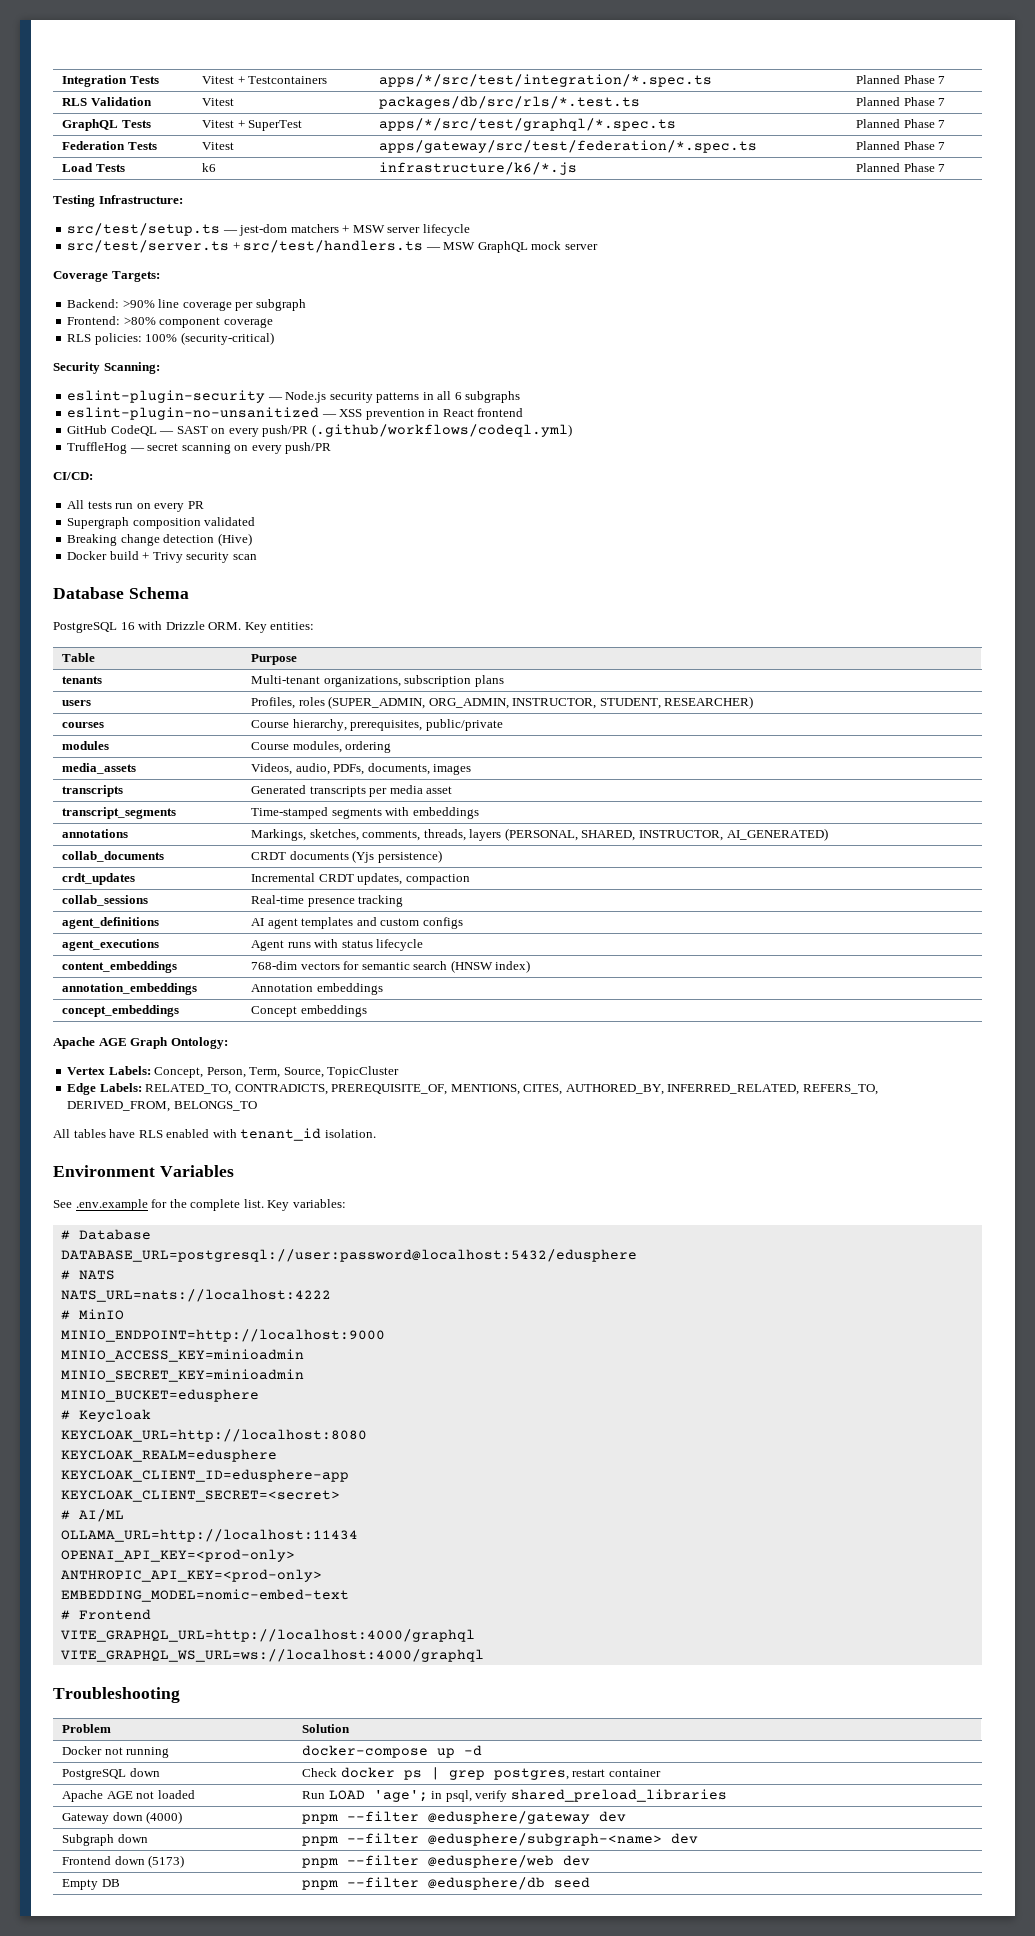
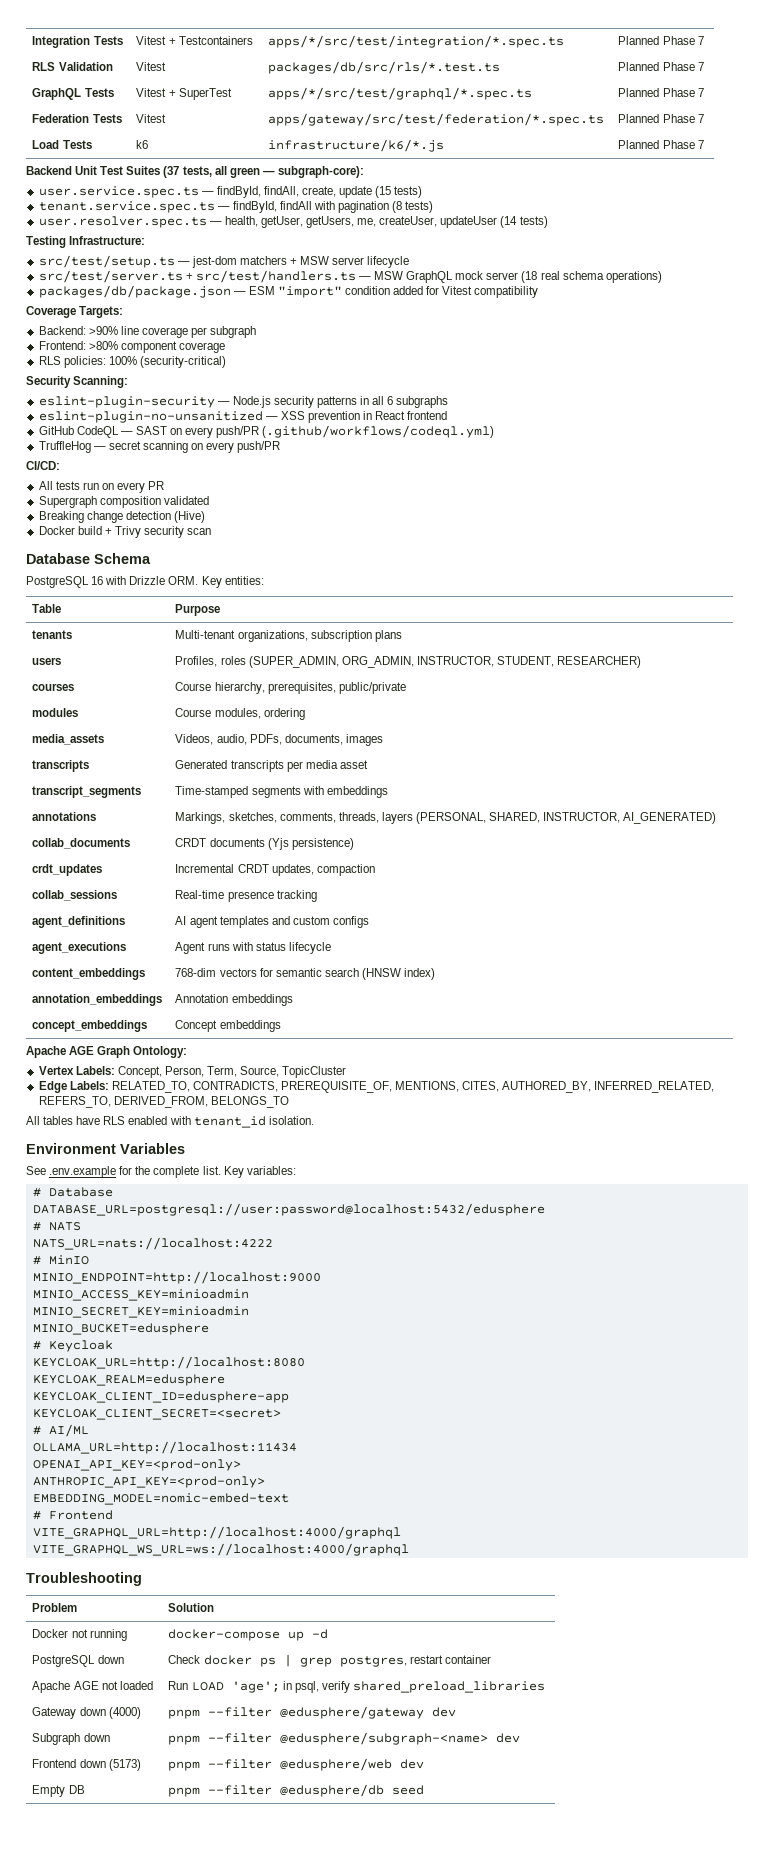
(946, 168) none -> [26,166,364,178] [38,186,423,198] [38,201,434,213] [38,216,548,228] // Backend Unit Test Suites (37 tests, all green — subgraph-core): // user.service.spec.ts — findById, findAll, create, update (15 tests) // tenant.service.spec.ts — findById, findAll with pagination (8 tests) // user.resolver.spec.ts — health, getUser, getUsers, me, createUser, updateUser (14 tests)
(598, 247) none -> [521,271,662,283] [38,285,539,298] (18 real schema operations) // packages/db/package.json — ESM "import" condition added for Vitest compatibility

